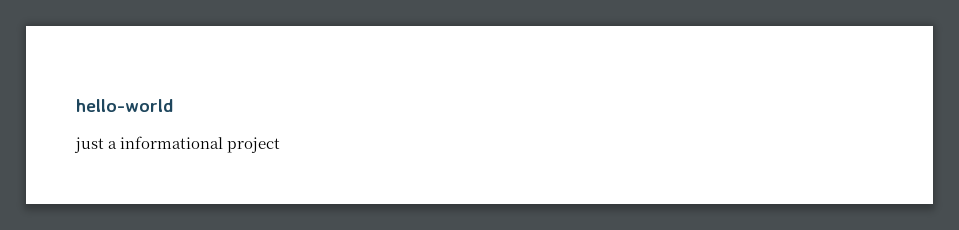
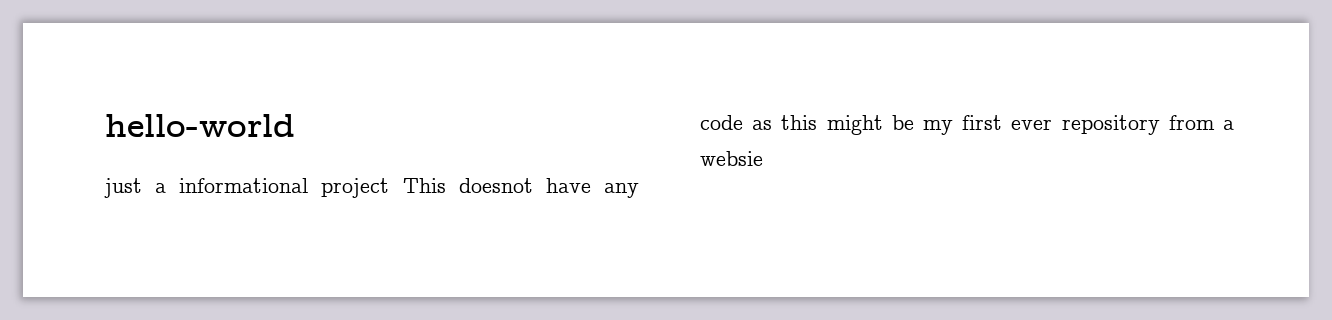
(281, 145) none -> [402,178,640,198] [700,115,1234,135] [700,151,763,166] This doesnot have any code as this might be my first ever repository from a websie

